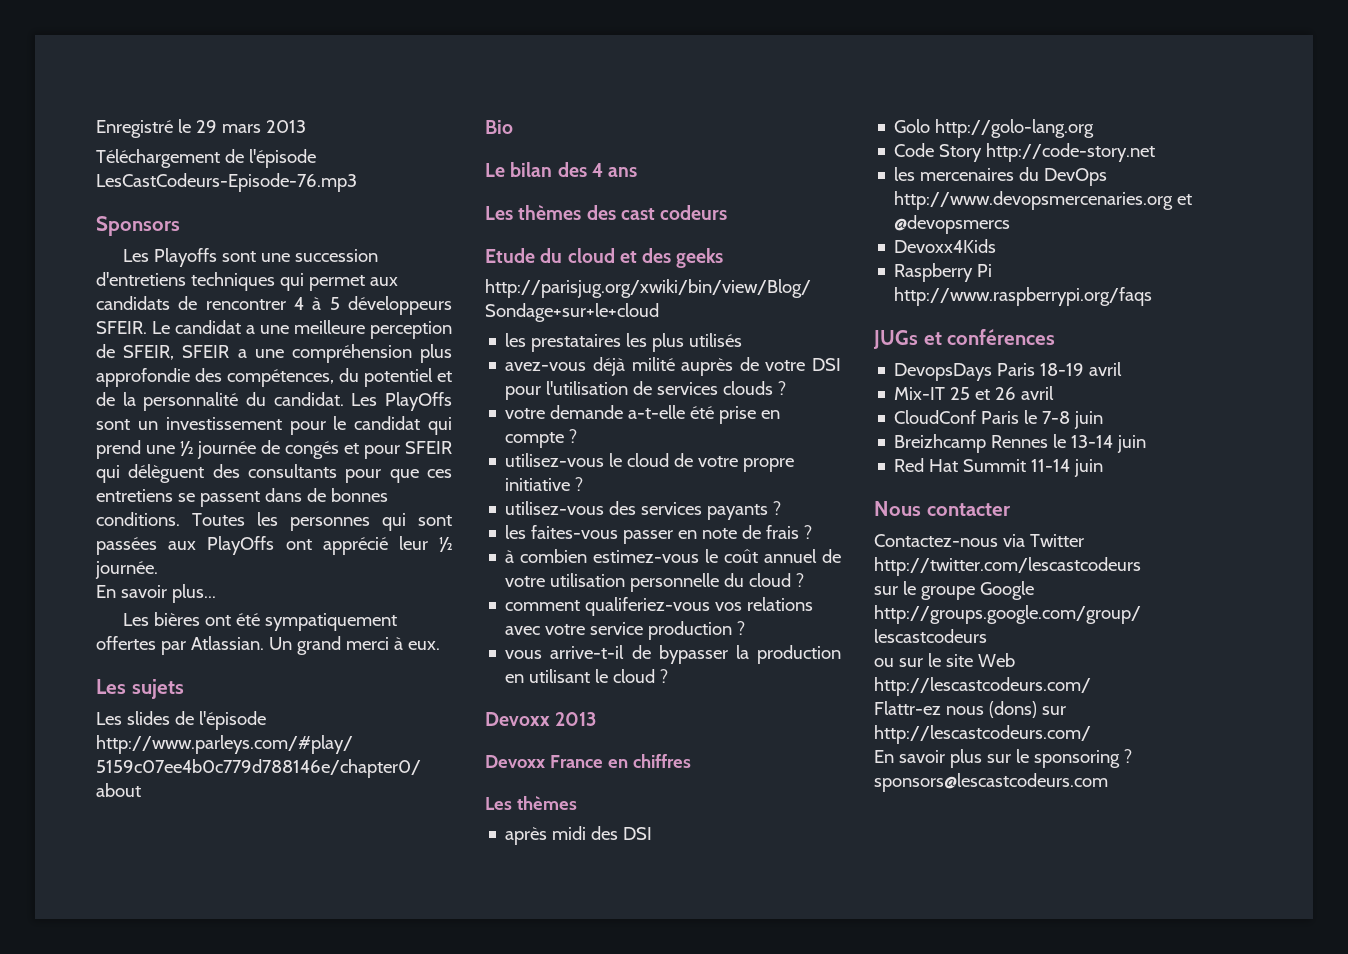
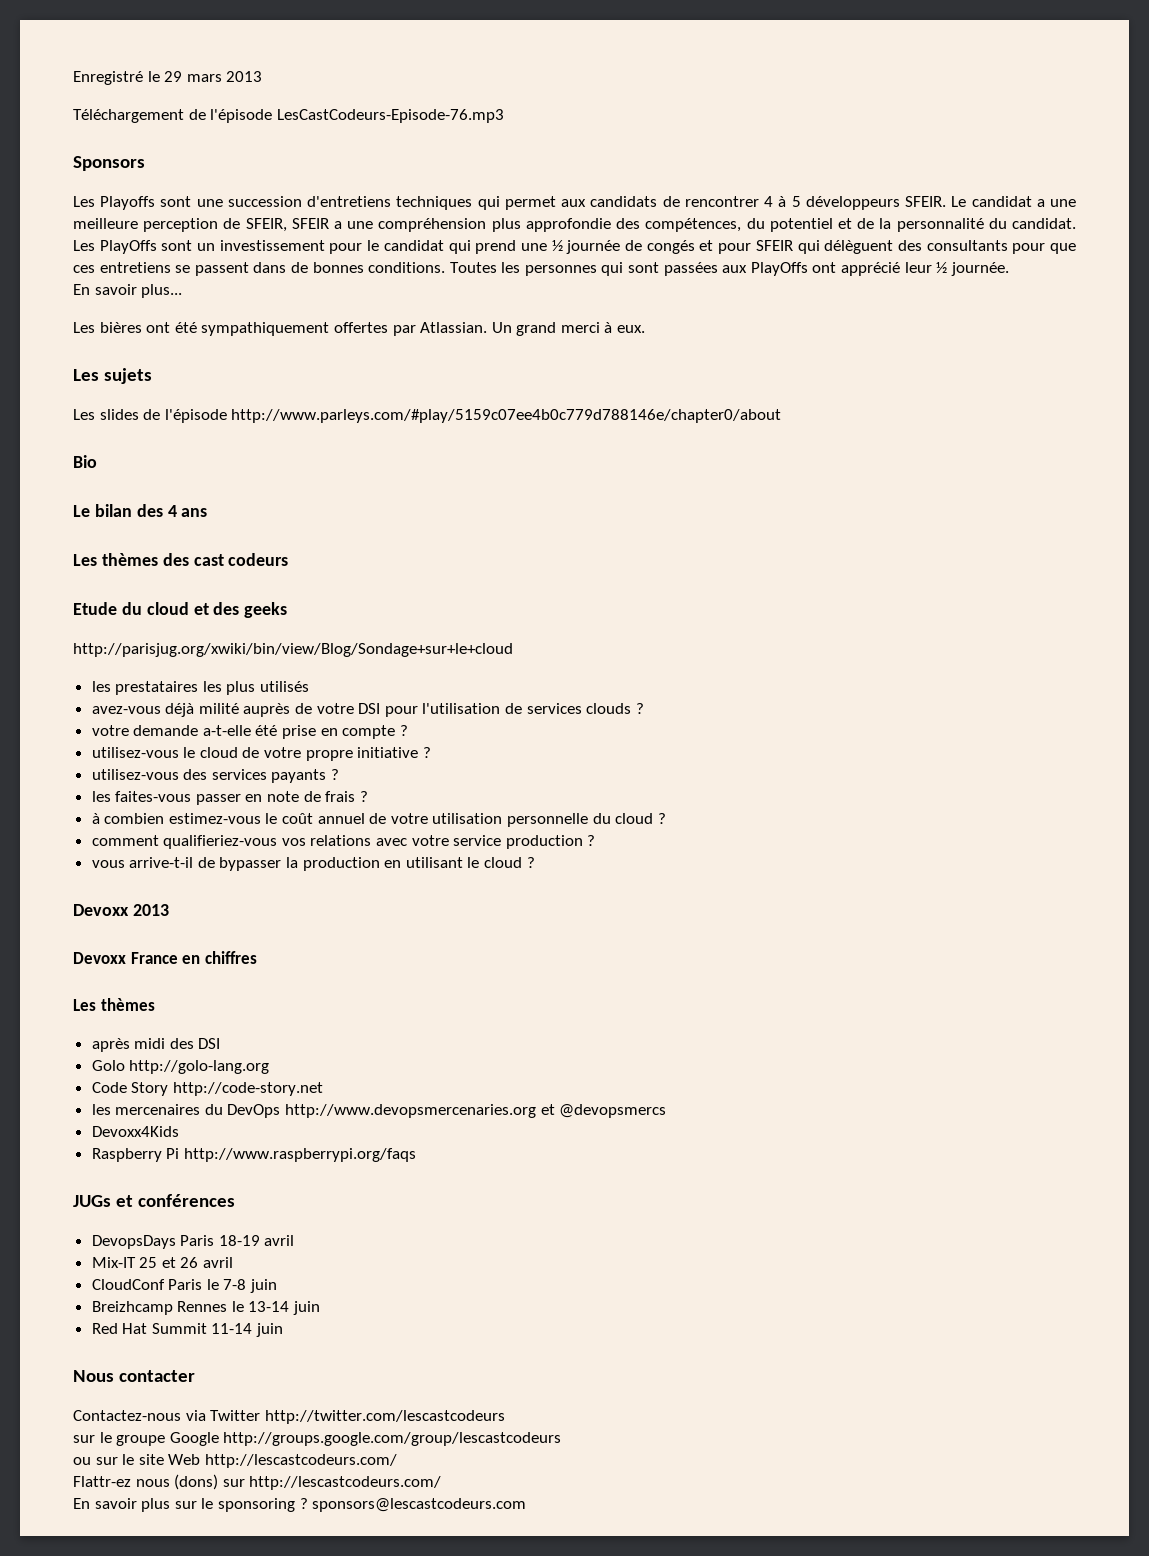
[264,613,397,631] sympatiquement -> [201,322,330,336] sympathiquement
[585,597,711,616] qualiferiez-vous -> [163,835,278,849] qualifieriez-vous

